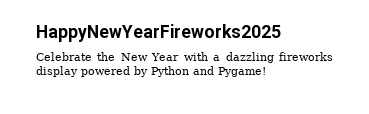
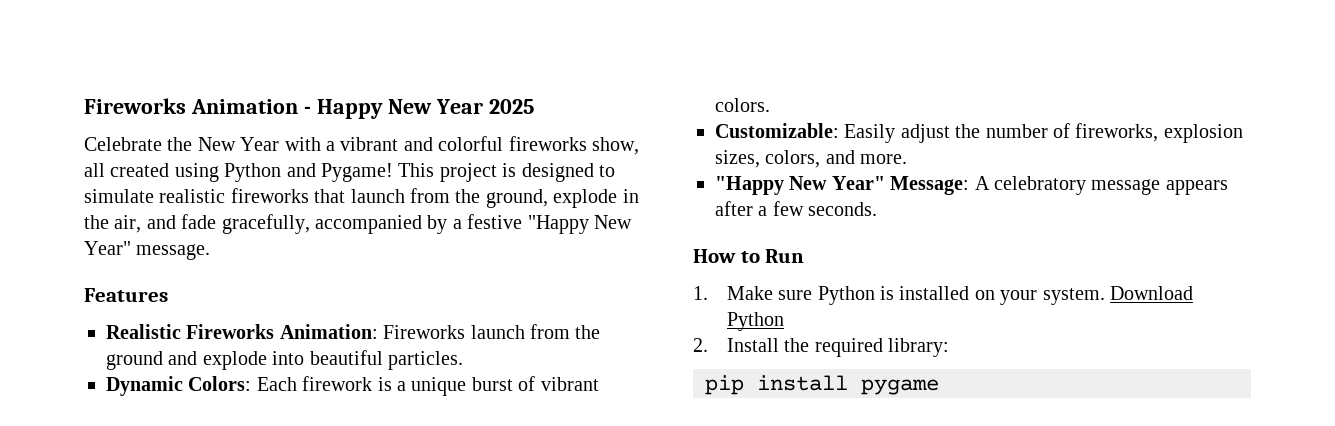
[36,24,281,42] HappyNewYearFireworks2025 -> [84,98,534,119] Fireworks Animation - Happy New Year 2025
[225,52,333,63] [36,66,266,77] dazzling fireworks display powered by Python and Pygame! -> [340,136,639,155] [84,163,615,182] [84,188,639,208] [84,214,632,234] [84,241,211,260] [84,288,168,302] [106,324,601,339] [106,350,463,370] [106,376,599,396] [715,98,770,112] [715,123,1243,143] [715,150,908,168] [715,176,1228,195] [715,201,878,216] [693,249,805,263] [693,286,1193,305] [726,312,784,331] [693,338,949,357] [705,375,939,395] vibrant and colorful fireworks show, all created using Python and Pygame! This project is designed to simulate realistic fireworks that launch from the ground, explode in the air, and fade gracefully, accompanied by a festive "Happy New Year" message. // Features // Realistic Fireworks Animation: Fireworks launch from the ground and explode into beautiful particles. // Dynamic Colors: Each firework is a unique burst of vibrant colors. // Customizable: Easily adjust the number of fireworks, explosion sizes, colors, and more. // "Happy New Year" Message: A celebratory message appears after a few seconds. // How to Run // 1. Make sure Python is installed on your system. Download Python // 2. Install the required library: // pip install pygame

